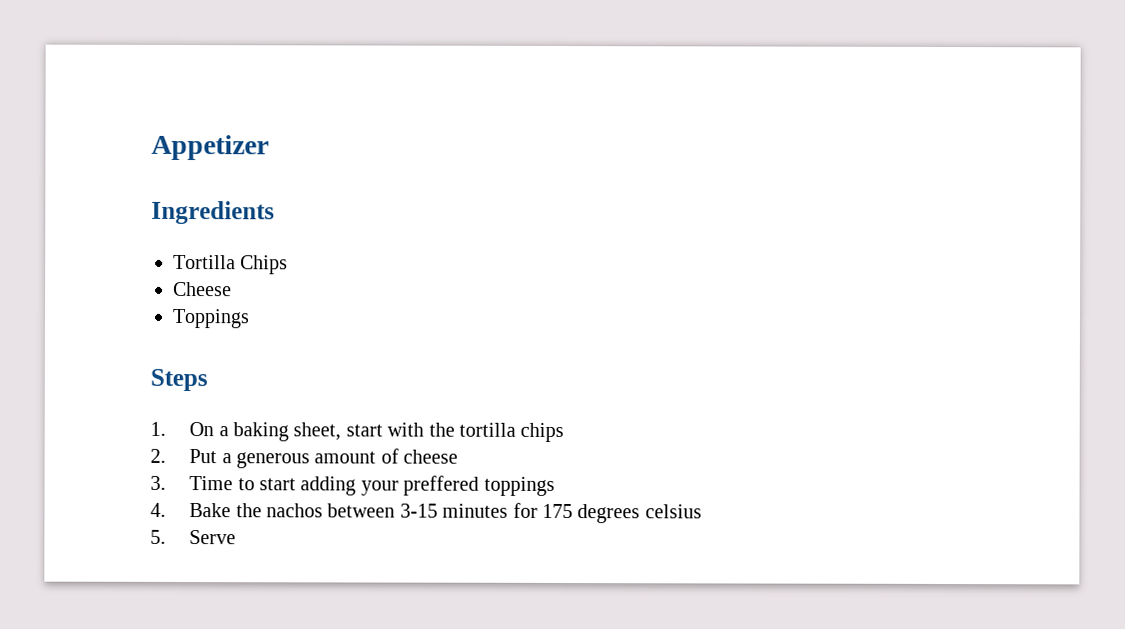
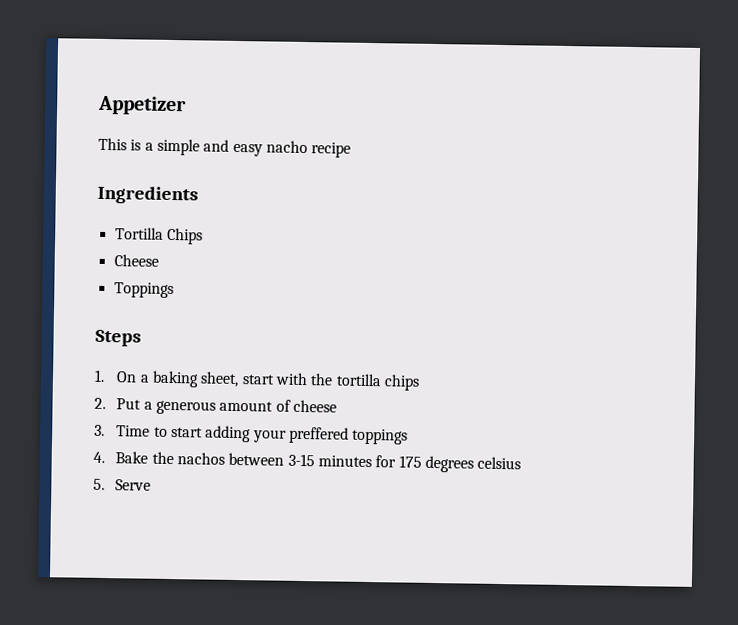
(269, 147) none -> [98,137,352,158] // This is a simple and easy nacho recipe

